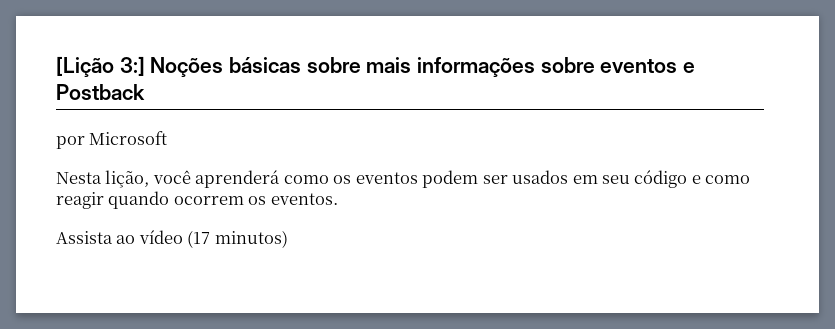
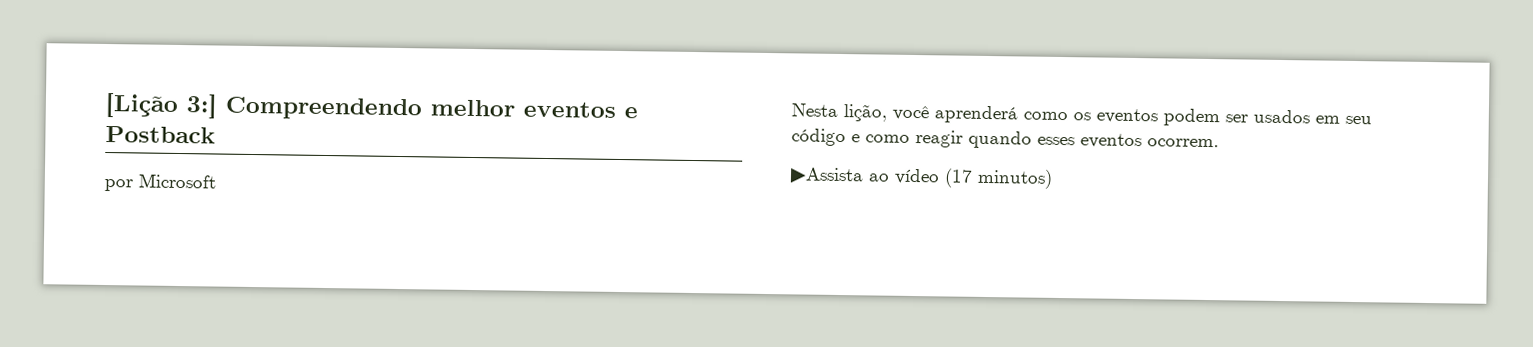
[150,57,595,77] Noções básicas sobre mais informações sobre -> [225,96,515,121] Compreendendo melhor
[173,193,338,205] [56,231,113,244] ocorrem os eventos. // Assista -> [1037,133,1219,149] [790,167,864,185] esses eventos ocorrem. // ▶Assista

